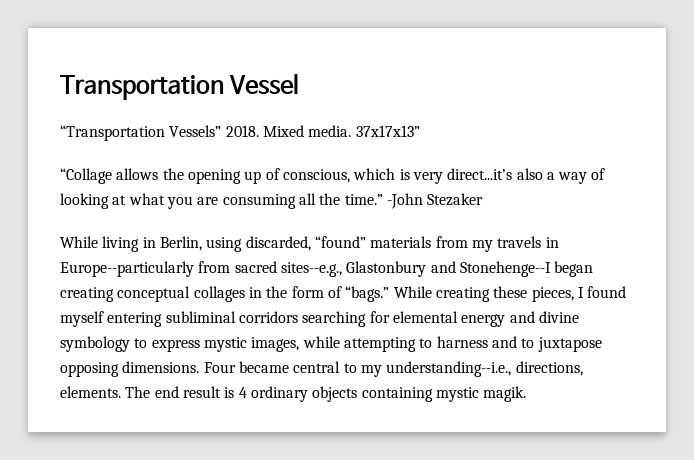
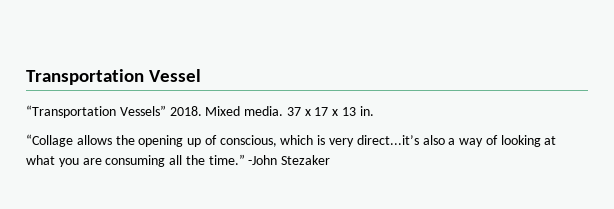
[355,125,420,137] 37x17x13” -> [286,106,374,116] 37 x 17 x 13 in.
[60,236,559,252] [60,261,594,277] [60,286,627,302] [60,311,579,327] [60,336,602,352] [60,361,583,377] [60,386,527,402] // While living in Berlin, using discarded, “found” materials from my travels in Europe--particularly from sacred sites--e.g., Glastonbury and Stonehenge--I began creating conceptual collages in the form of “bags.” While creating these pieces, I found myself entering subliminal corridors searching for elemental energy and divine symbology to express mystic images, while attempting to harness and to juxtapose opposing dimensions. Four became central to my understanding--i.e., directions, elements. The end result is 4 ordinary objects containing mystic magik. -> (331, 160) none

